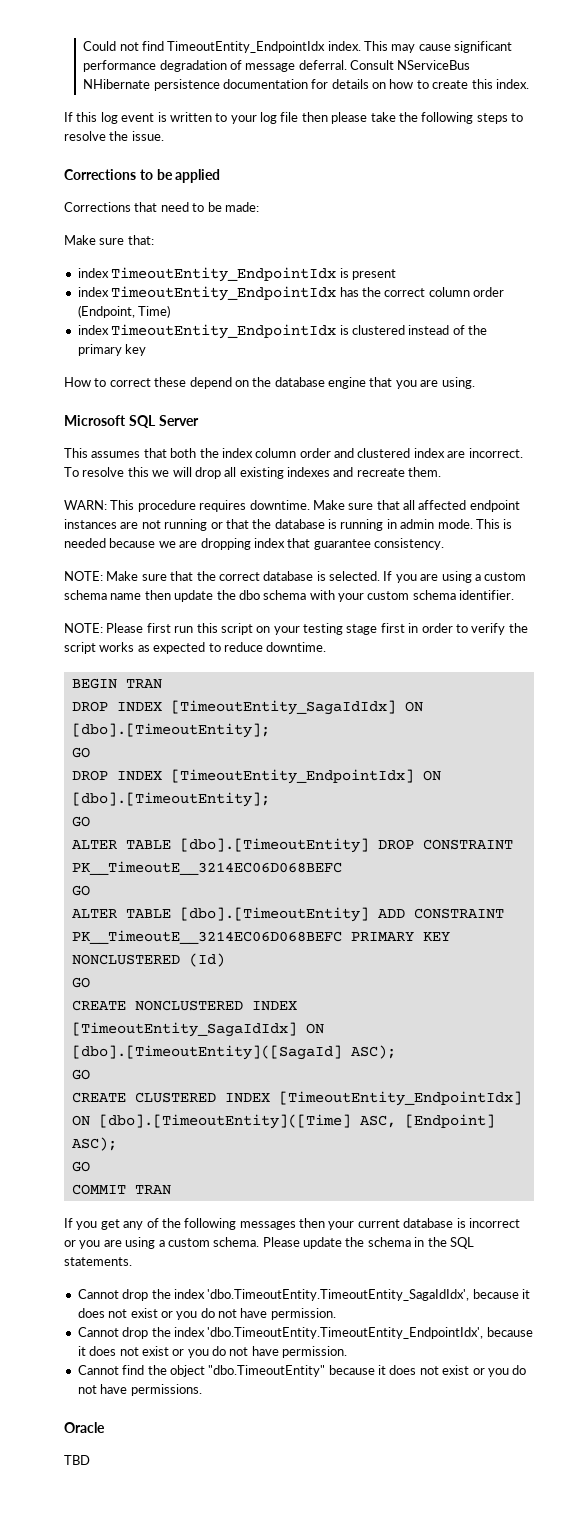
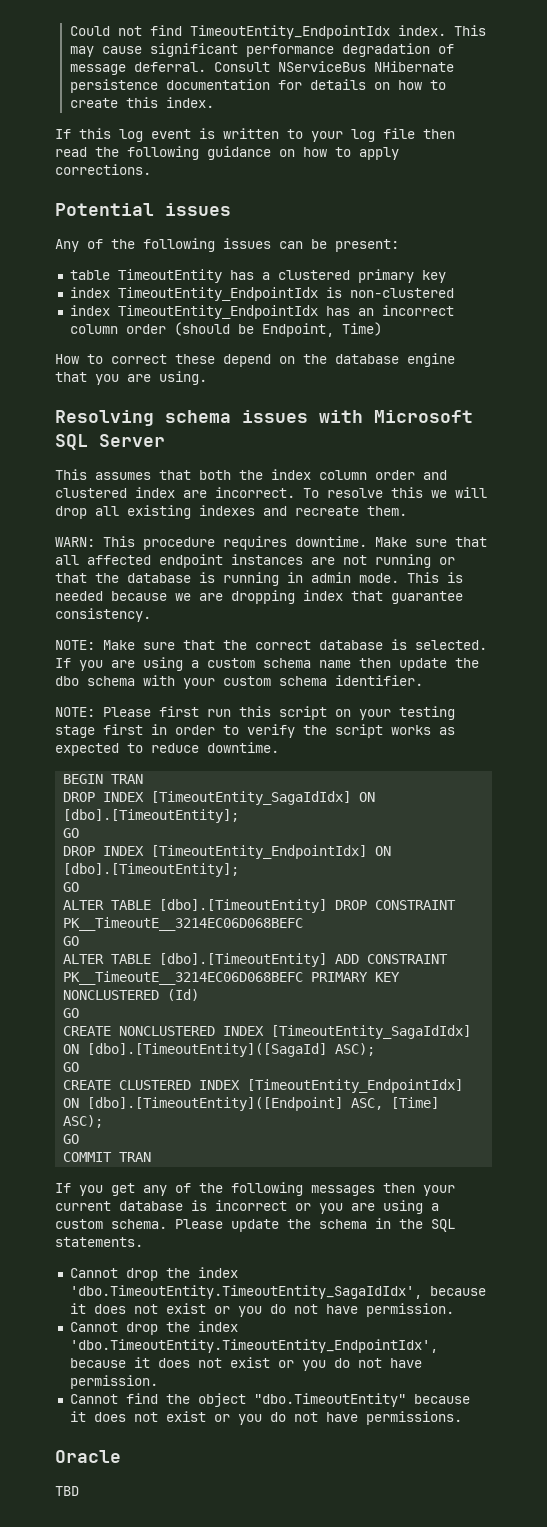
[331,112,523,124] [64,131,164,141] [64,169,221,183] [64,202,259,212] [64,235,154,245] [77,267,396,282] please take the following steps to resolve the issue. // Corrections to be applied // Corrections that need to be made: // Make sure that: // index TimeoutEntity_EndpointIdx is present -> [55,146,399,160] [55,164,151,175] [55,203,231,216] [55,238,399,252] [69,269,446,283] [69,287,454,301] read the following guidance on how to apply corrections. // Potential issues // Any of the following issues can be present: // table TimeoutEntity has a clustered primary key // index TimeoutEntity_EndpointIdx is non-clustered
[361,287,504,297] [77,305,171,318] [77,324,487,339] [77,344,147,356] the correct column order (Endpoint, Time) // index TimeoutEntity_EndpointIdx is clustered instead of the primary key -> [357,305,454,316] [69,322,382,337] an incorrect column order (should be Endpoint, Time)
(475, 383) none -> [55,410,363,426] Resolving schema issues with
[98,1114,495,1129] [dbo].[TimeoutEntity]([Time] ASC, [Endpoint] -> [87,1097,440,1111] [dbo].[TimeoutEntity]([Endpoint] ASC, [Time]

